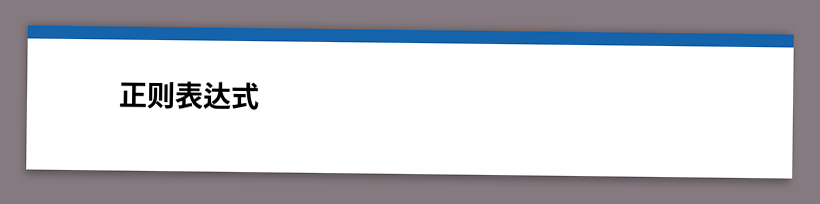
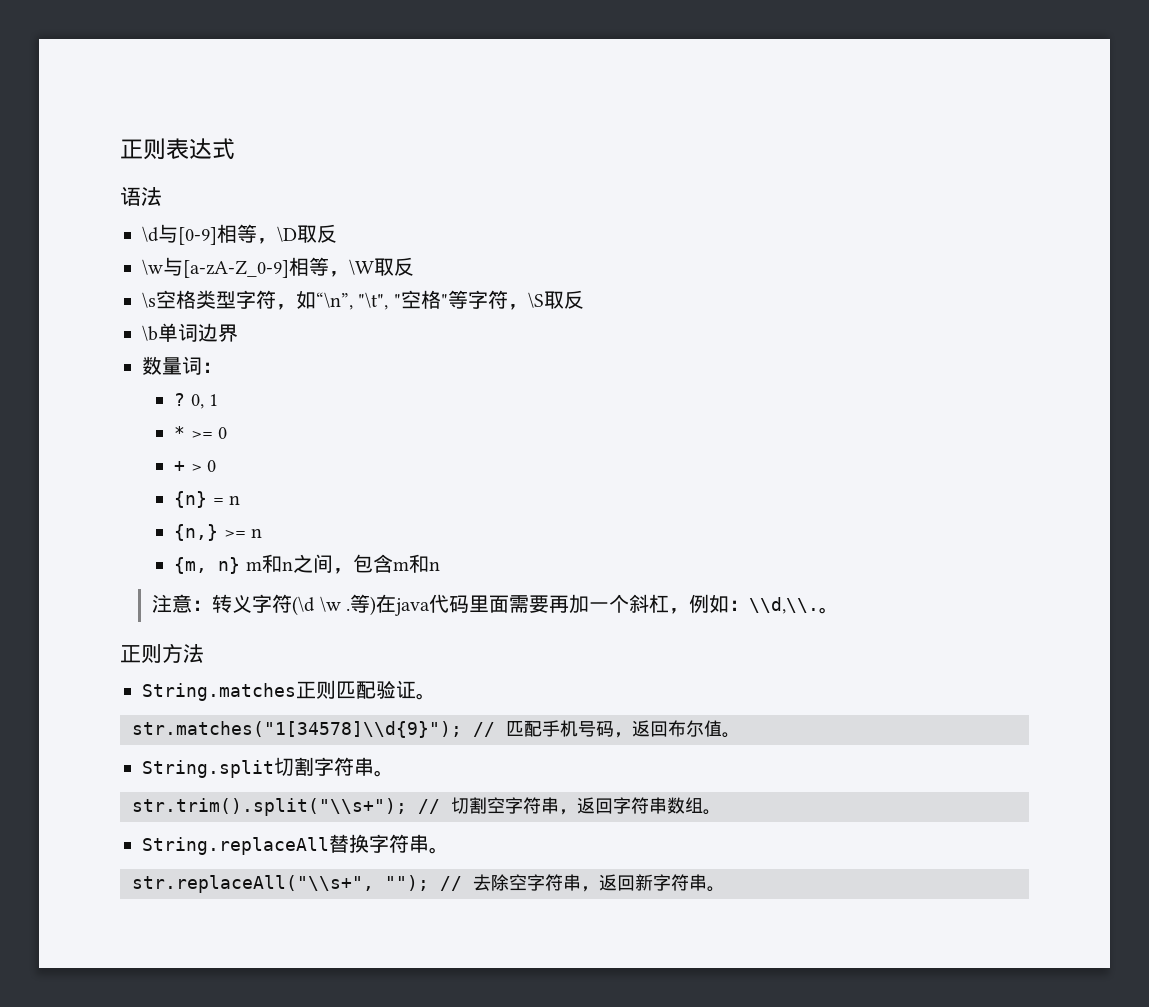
(260, 96) none -> [120,187,162,206] [142,224,337,245] [142,257,414,278] [142,290,584,310] [142,323,238,342] [142,356,222,375] [174,393,219,409] [174,426,228,439] [174,460,217,472] [174,491,241,508] [174,524,263,541] [174,554,440,574] [152,594,840,616] [120,643,204,663] [142,680,436,701] [132,720,740,738] [142,757,394,778] [132,797,721,816] [142,834,449,855] [132,874,725,893] // 语法 // \d与[0-9]相等，\D取反 // \w与[a-zA-Z_0-9]相等，\W取反 // \s空格类型字符，如“\n”, "\t", "空格"等字符，\S取反 // \b单词边界 // 数量词： // ? 0, 1 // * >= 0 // + > 0 // {n} = n // {n,} >= n // {m, n} m和n之间，包含m和n // 注意：转义字符(\d \w .等)在java代码里面需要再加一个斜杠，例如：\\d,\\.。 // 正则方法 // String.matches正则匹配验证。 // str.matches("1[34578]\\d{9}"); // 匹配手机号码，返回布尔值。 // String.split切割字符串。 // str.trim().split("\\s+"); // 切割空字符串，返回字符串数组。 // String.replaceAll替换字符串。 // str.replaceAll("\\s+", ""); // 去除空字符串，返回新字符串。

